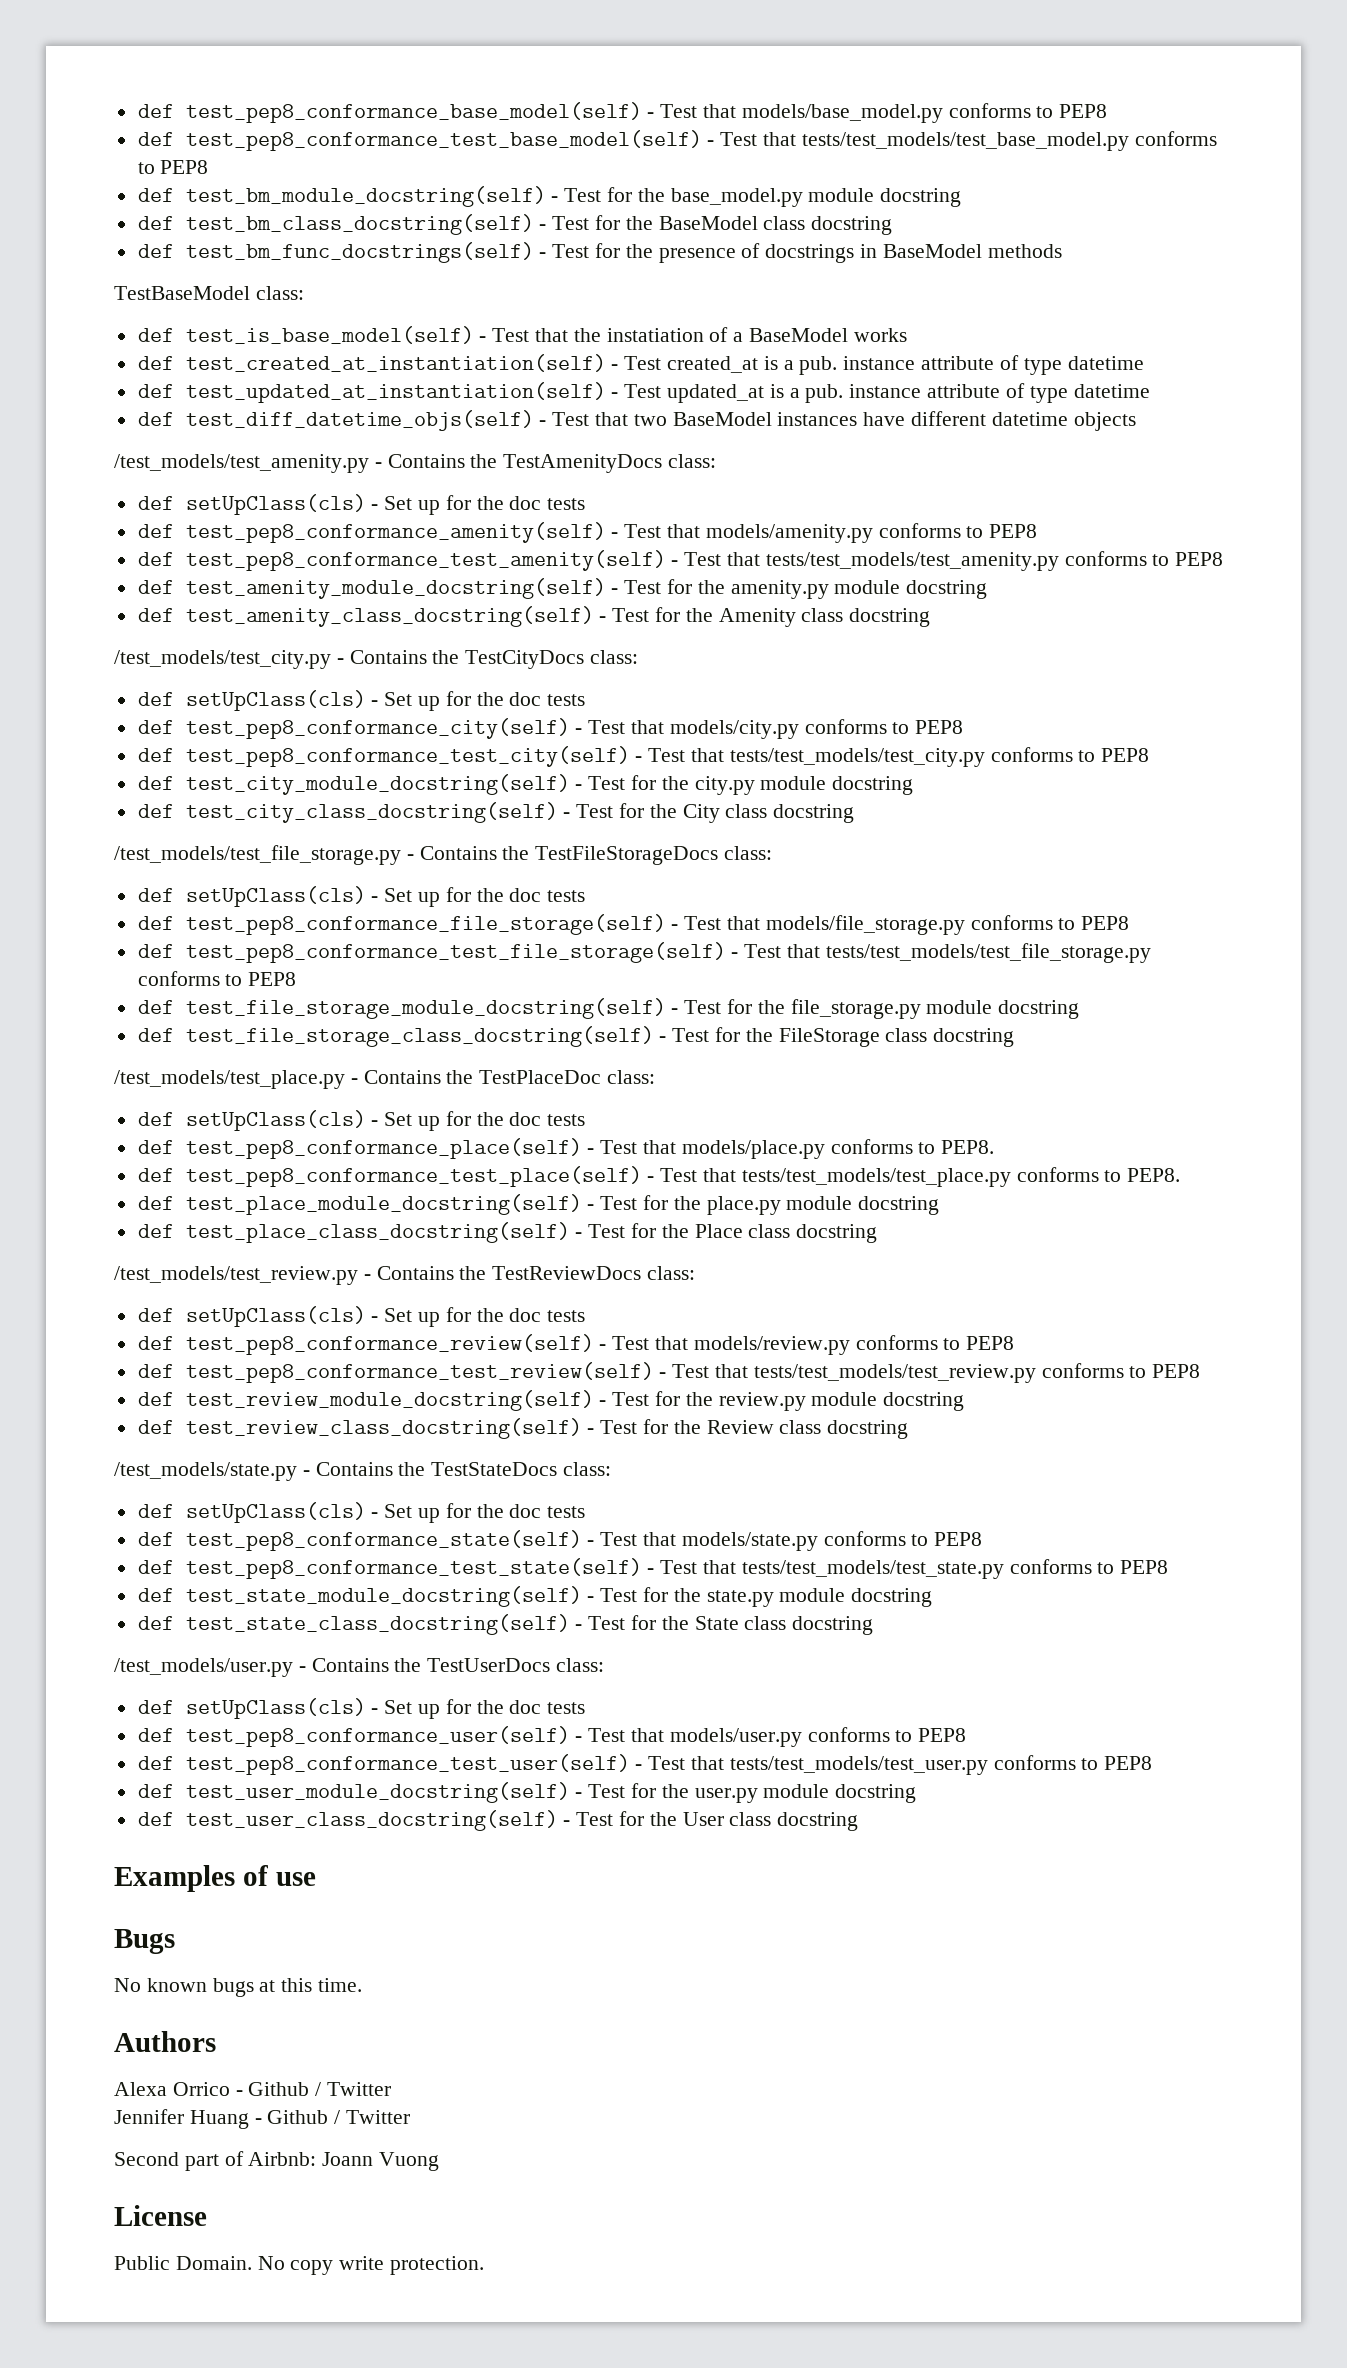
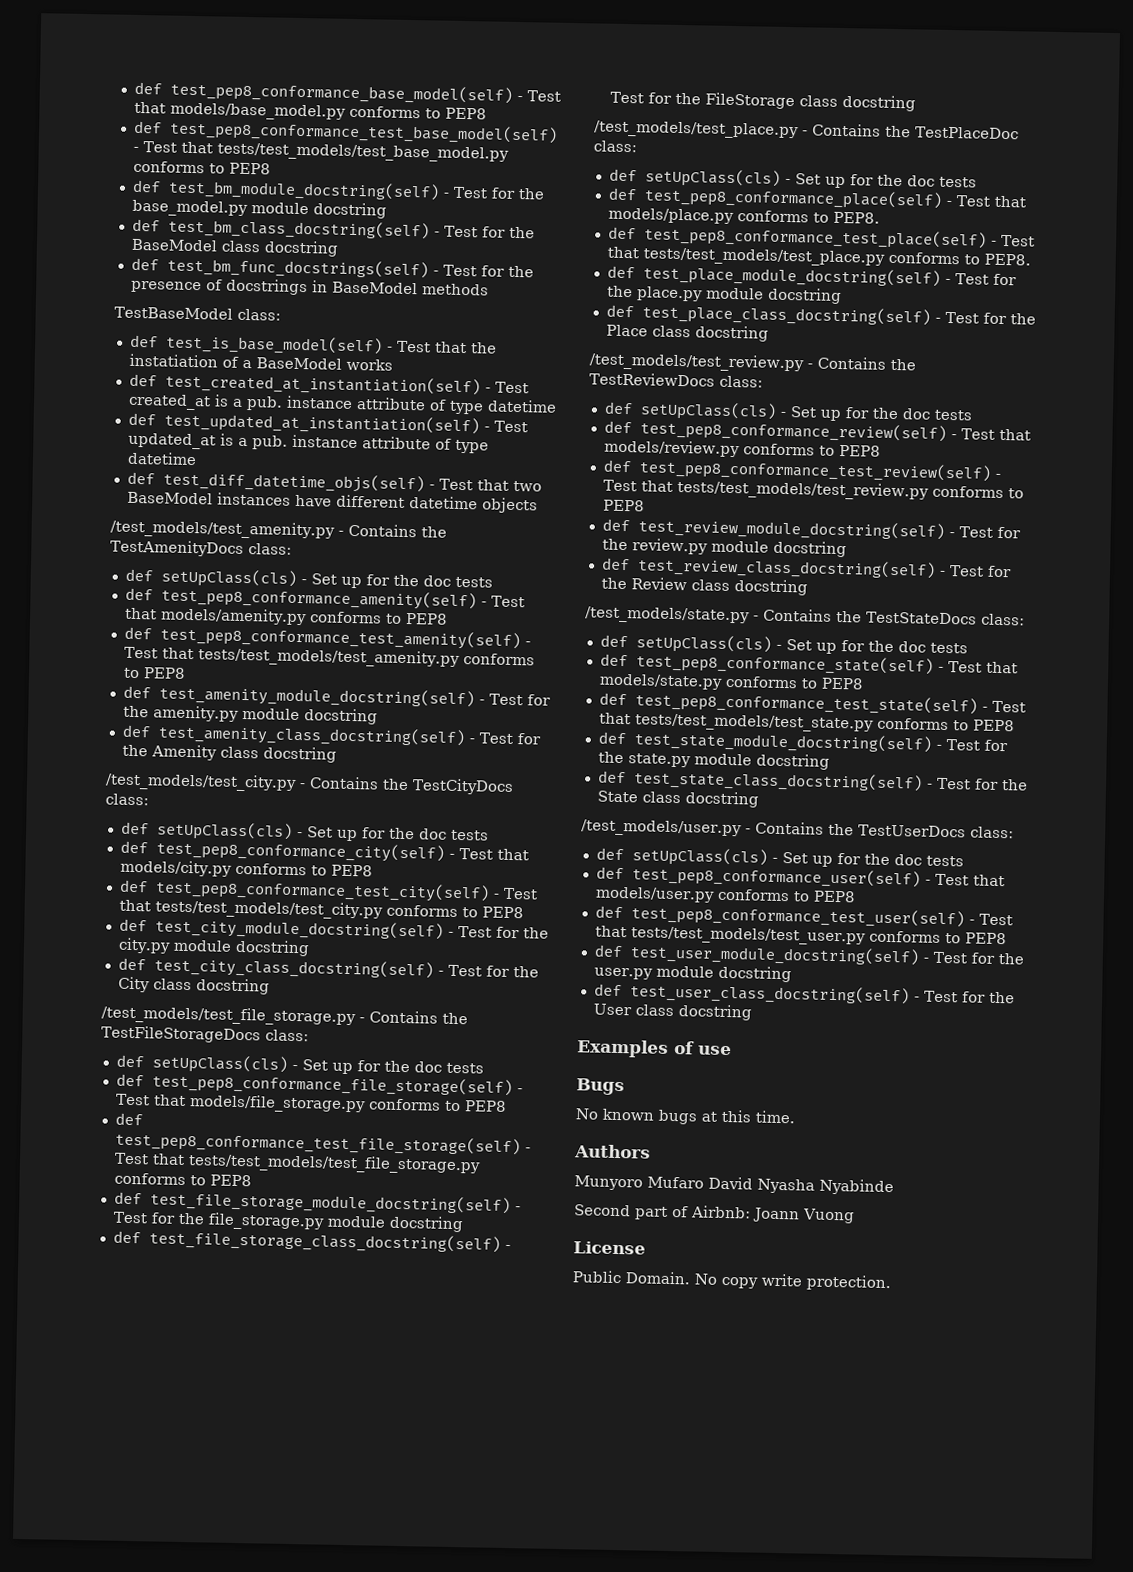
[114,2082,392,2096] [114,2109,411,2129] Alexa Orrico - Github / Twitter // Jennifer Huang - Github / Twitter -> [574,1175,894,1196] Munyoro Mufaro David Nyasha Nyabinde

